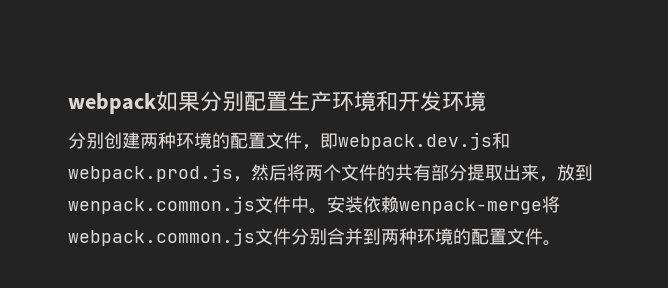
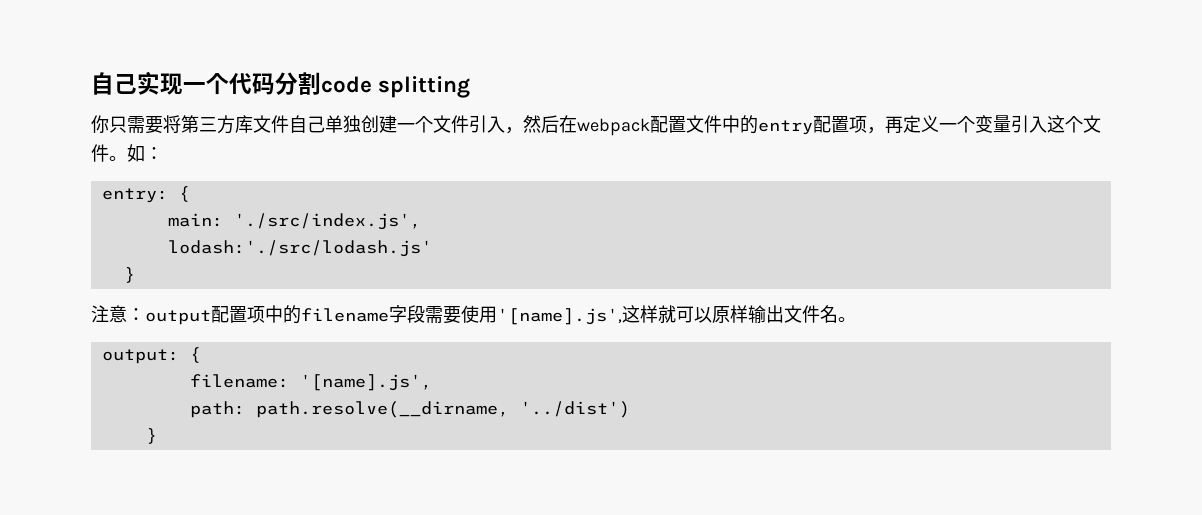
[68,91,486,114] [68,132,510,150] [68,164,593,182] [68,196,560,214] [68,228,561,246] webpack如果分别配置生产环境和开发环境 // 分别创建两种环境的配置文件，即webpack.dev.js和webpack.prod.js，然后将两个文件的共有部分提取出来，放到wenpack.common.js文件中。安装依赖wenpack-merge将webpack.common.js文件分别合并到两种环境的配置文件。 -> [91,71,471,98] [91,115,1101,136] [91,144,163,162] [101,186,190,203] [167,213,421,230] [167,240,432,257] [123,267,135,283] [91,305,856,325] [101,347,201,364] [189,374,432,391] [189,401,630,418] [145,428,157,444] 自己实现一个代码分割code splitting // 你只需要将第三方库文件自己单独创建一个文件引入，然后在webpack配置文件中的entry配置项，再定义一个变量引入这个文件。如： // entry: { // main: './src/index.js', // lodash:'./src/lodash.js' // } // 注意：output配置项中的filename字段需要使用'[name].js',这样就可以原样输出文件名。 // output: { // filename: '[name].js', // path: path.resolve(__dirname, '../dist') // }

